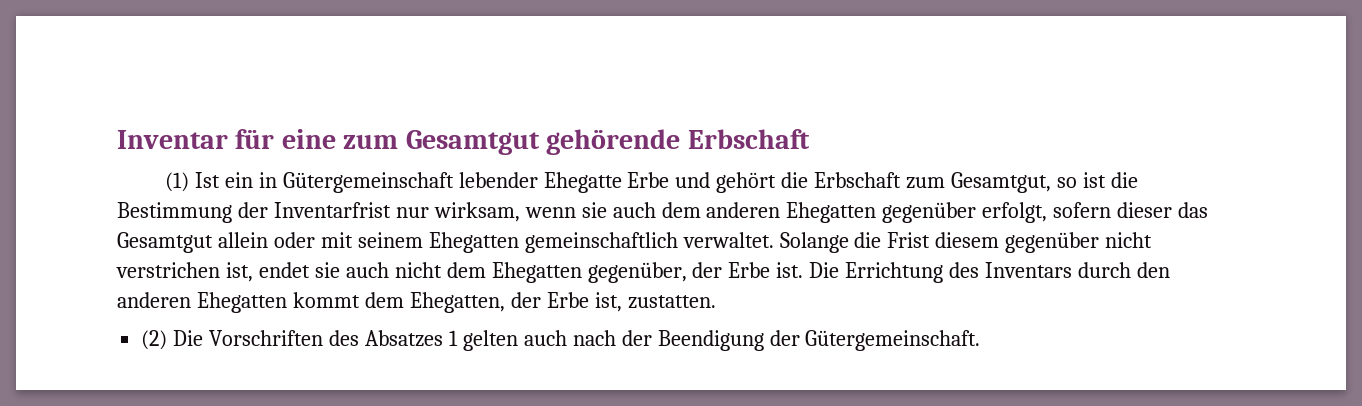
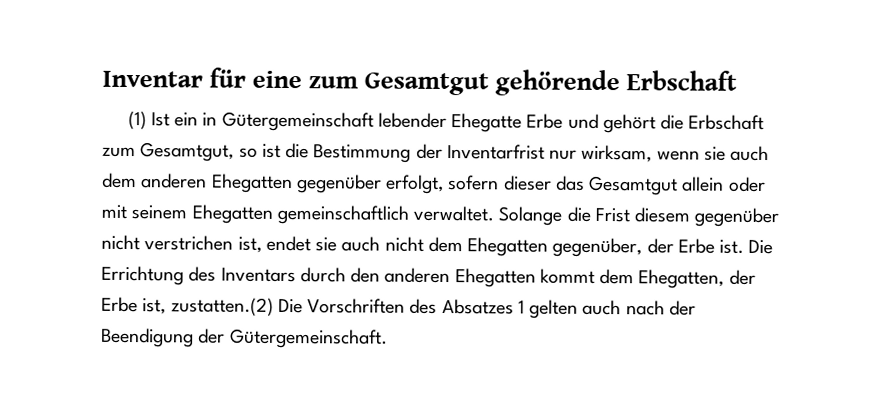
[627,295,716,309] [141,330,168,350] zustatten. // (2) -> [170,297,274,316] zustatten.(2)

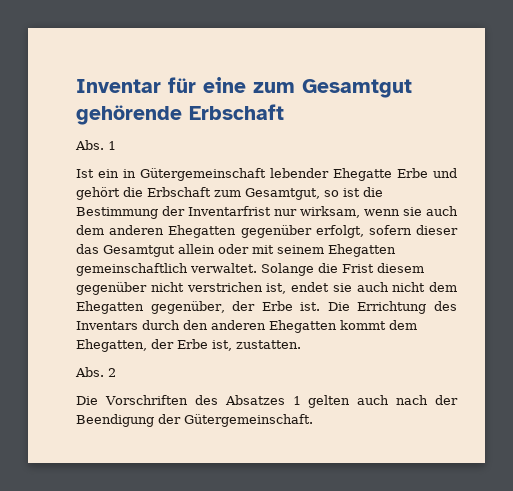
[127,111,147,130] (1) -> [75,140,116,150] Abs. 1 //
[170,297,274,316] zustatten.(2) -> [236,340,301,349] [75,367,116,377] zustatten. // Abs. 2 //

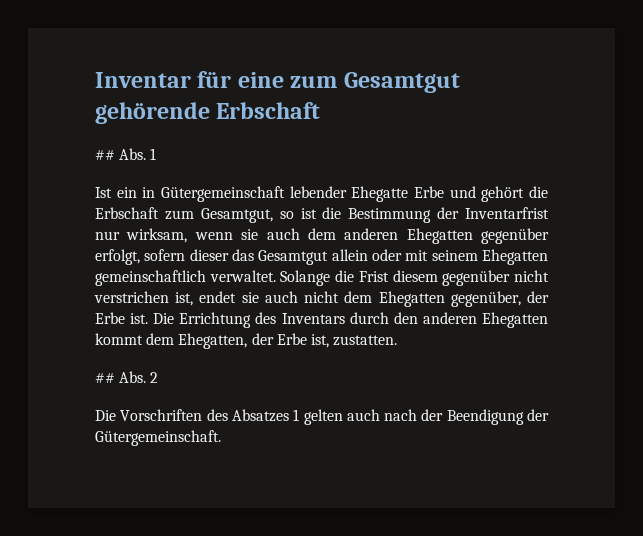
(284, 112) none -> [95,150,115,160] ##
(301, 344) none -> [95,373,115,383] ##

